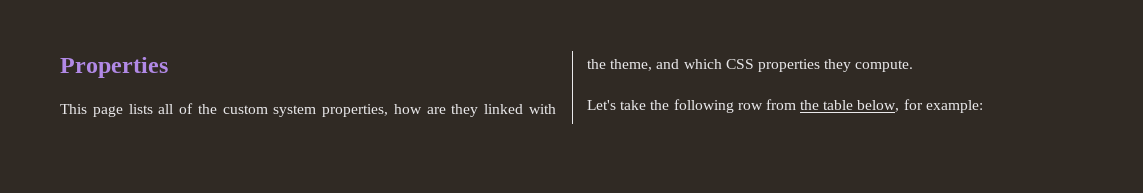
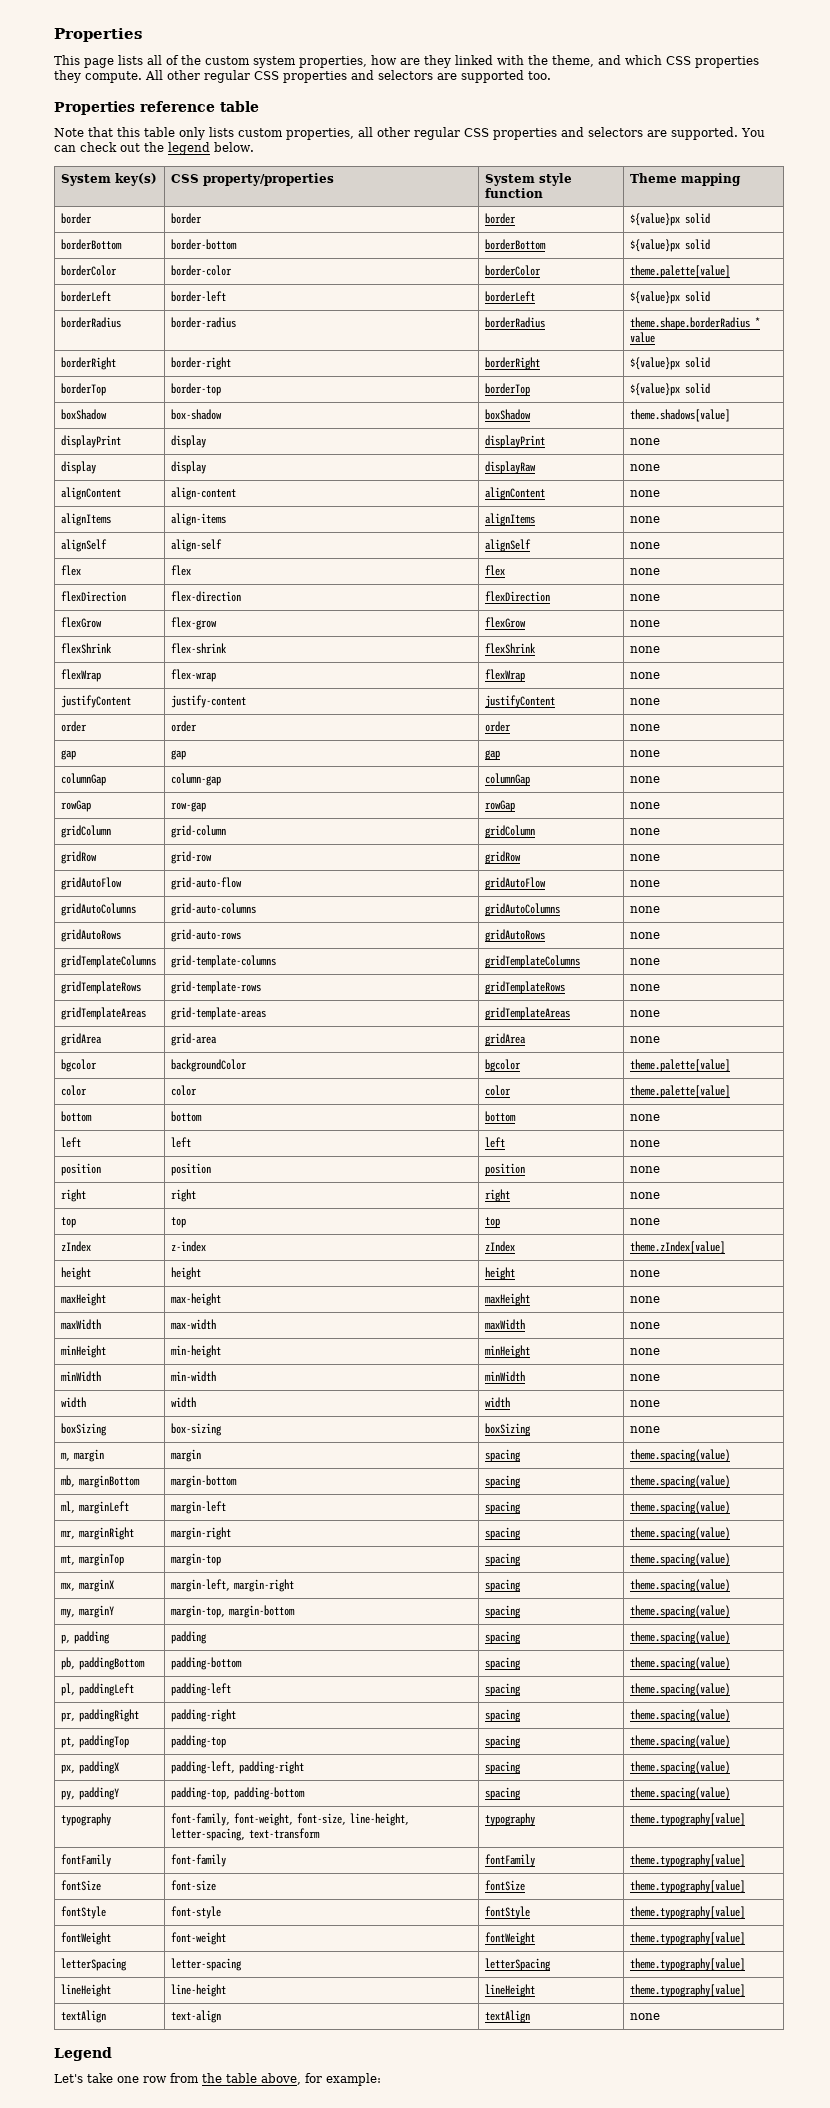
(914, 66) none -> [145,70,551,83] [54,101,259,115] [54,127,765,140] [54,142,254,155] [61,173,158,186] [171,173,335,186] [485,173,573,186] [485,188,544,198] [630,173,742,186] [61,213,93,224] [171,213,203,224] [485,213,517,224] [630,213,711,226] [61,239,123,250] [171,239,238,250] [485,239,547,250] [630,239,711,252] [61,265,118,276] [171,265,233,276] [485,265,542,276] [630,265,731,278] [61,291,112,302] [171,291,227,302] [485,291,536,302] [630,291,711,304] [61,317,122,328] [171,317,237,328] [485,317,546,328] [630,317,761,330] [630,332,656,343] [61,357,117,370] [171,357,232,370] [485,357,541,370] [630,357,711,370] [61,383,107,396] [171,383,222,396] [485,383,531,396] [630,383,711,396] [61,409,108,420] [171,409,223,420] [485,409,532,420] [630,409,731,422] [61,435,122,448] [171,435,207,448] [485,435,546,448] [630,438,661,445] [61,461,97,474] [171,461,207,474] [485,461,537,474] [630,464,661,471] [61,487,122,500] [171,487,237,500] [485,487,546,500] [630,490,661,497] [61,513,112,526] [171,513,227,526] [485,513,536,526] [630,516,661,523] [61,539,108,552] [171,539,223,552] [485,539,532,552] [630,542,661,549] [61,565,82,576] [171,565,192,576] [485,565,506,576] [630,568,661,575] [61,591,127,602] [171,591,242,602] [485,591,551,602] [630,594,661,601] [61,617,103,628] [171,617,218,630] [485,617,527,628] [630,620,661,627] [61,643,113,654] [171,643,228,654] [485,643,537,654] [630,646,661,653] [61,669,102,682] [171,669,217,682] [485,669,526,682] [630,672,661,679] [61,695,132,708] [171,695,247,708] [485,695,556,708] [630,698,661,705] [61,721,88,732] [171,721,198,732] [485,721,512,732] [630,724,661,731] [61,750,77,760] [171,750,187,760] [485,750,501,760] [630,750,661,757] [61,773,107,786] [171,773,222,786] [485,773,531,786] [630,776,661,783] [61,800,92,812] [171,802,207,812] [485,800,516,812] [630,802,661,809] [61,825,112,838] [171,825,227,838] [485,825,536,838] [630,828,661,835] [61,851,98,864] [171,851,213,864] [485,851,522,864] [630,854,661,861] [61,877,123,890] [171,877,243,890] [485,877,547,890] [630,880,661,887] [61,903,137,916] [171,903,257,916] [485,903,561,916] [630,906,661,913] [61,929,122,942] [171,929,242,942] [485,929,546,942] [630,932,661,939] [61,955,157,968] [171,955,277,968] [485,955,581,968] [630,958,661,965] [61,981,142,994] [171,981,262,994] [485,981,566,994] [630,984,661,991] [61,1007,147,1020] [171,1007,267,1020] [485,1007,571,1020] [630,1010,661,1017] [61,1033,103,1046] [171,1033,218,1046] [485,1033,527,1046] [630,1036,661,1043] [61,1059,98,1072] [171,1059,248,1072] [485,1059,522,1072] [630,1059,731,1072] [61,1085,88,1096] [171,1085,198,1096] [485,1085,512,1096] [630,1085,731,1098] [61,1111,93,1122] [171,1111,203,1122] [485,1111,517,1122] [630,1114,661,1121] [61,1137,82,1148] [171,1137,192,1148] [485,1137,506,1148] [630,1140,661,1147] [61,1163,102,1176] [171,1163,212,1176] [485,1163,526,1176] [630,1166,661,1173] [61,1189,87,1202] [171,1189,197,1202] [485,1189,511,1202] [630,1192,661,1199] [61,1217,77,1228] [171,1217,187,1228] [485,1217,501,1228] [630,1218,661,1225] [61,1241,92,1252] [171,1241,207,1252] [485,1241,516,1252] [630,1241,726,1254] [61,1267,92,1280] [171,1267,202,1280] [485,1267,516,1280] [630,1270,661,1277] [61,1293,107,1306] [171,1293,222,1306] [485,1293,531,1306] [630,1296,661,1303] [61,1319,102,1330] [171,1319,217,1330] [485,1319,526,1330] [630,1322,661,1329] [61,1345,107,1358] [171,1345,222,1358] [485,1345,531,1358] [630,1348,661,1355] [61,1371,102,1382] [171,1371,217,1382] [485,1371,526,1382] [630,1374,661,1381] [61,1397,87,1408] [171,1397,197,1408] [485,1397,511,1408] [630,1400,661,1407] [61,1423,108,1436] [171,1423,223,1436] [485,1423,532,1436] [630,1426,661,1433] [61,1449,105,1462] [171,1449,202,1462] [485,1449,522,1462] [630,1449,731,1462] [61,1475,141,1488] [171,1475,238,1488] [485,1475,522,1488] [630,1475,731,1488] [61,1501,130,1514] [171,1501,227,1514] [485,1501,522,1514] [630,1501,731,1514] [61,1527,135,1540] [171,1527,232,1540] [485,1527,522,1540] [630,1527,731,1540] [61,1553,125,1566] [171,1553,222,1566] [485,1553,522,1566] [630,1553,731,1566] [61,1579,115,1592] [171,1579,295,1592] [485,1579,522,1592] [630,1579,731,1592] [61,1605,115,1618] [171,1605,296,1618] [485,1605,522,1618] [630,1605,731,1618] [61,1631,111,1644] [171,1631,208,1644] [485,1631,522,1644] [630,1631,731,1644] [61,1657,146,1670] [171,1657,243,1670] [485,1657,522,1670] [630,1657,731,1670] [61,1683,135,1696] [171,1683,232,1696] [485,1683,522,1696] [630,1683,731,1696] [61,1709,140,1722] [171,1709,237,1722] [485,1709,522,1722] [630,1709,731,1722] [61,1735,130,1748] [171,1735,227,1748] [485,1735,522,1748] [630,1735,731,1748] [61,1761,120,1774] [171,1761,305,1774] [485,1761,522,1774] [630,1761,731,1774] [61,1787,120,1800] [171,1787,306,1800] [485,1787,522,1800] [630,1787,731,1800] [61,1813,112,1826] [171,1813,410,1826] [171,1828,321,1841] [485,1813,536,1826] [630,1813,746,1826] [61,1854,112,1867] [171,1854,227,1867] [485,1854,536,1867] [630,1854,746,1867] [61,1880,102,1891] [171,1880,217,1891] [485,1880,526,1891] [630,1880,746,1893] [61,1906,107,1919] [171,1906,222,1919] [485,1906,531,1919] [630,1906,746,1919] [61,1932,112,1945] [171,1932,227,1945] [485,1932,536,1945] [630,1932,746,1945] [61,1958,128,1971] [171,1958,243,1971] [485,1958,552,1971] [630,1958,746,1971] [61,1984,112,1997] [171,1984,227,1997] [485,1984,536,1997] [630,1984,746,1997] [61,2010,107,2023] [171,2010,222,2023] [485,2010,531,2023] [630,2013,661,2020] [54,2047,112,2061] All other regular CSS properties and selectors are supported too. // Properties reference table // Note that this table only lists custom properties, all other regular CSS properties and selectors are supported. You can check out the legend below. // System key(s) | CSS property/properties | System style function | Theme mapping // border | border | border | ${value}px solid // borderBottom | border-bottom | borderBottom | ${value}px solid // borderColor | border-color | borderColor | theme.palette[value] // borderLeft | border-left | borderLeft | ${value}px solid // borderRadius | border-radius | borderRadius | theme.shape.borderRadius * value // borderRight | border-right | borderRight | ${value}px solid // borderTop | border-top | borderTop | ${value}px solid // boxShadow | box-shadow | boxShadow | theme.shadows[value] // displayPrint | display | displayPrint | none // display | display | displayRaw | none // alignContent | align-content | alignContent | none // alignItems | align-items | alignItems | none // alignSelf | align-self | alignSelf | none // flex | flex | flex | none // flexDirection | flex-direction | flexDirection | none // flexGrow | flex-grow | flexGrow | none // flexShrink | flex-shrink | flexShrink | none // flexWrap | flex-wrap | flexWrap | none // justifyContent | justify-content | justifyContent | none // order | order | order | none // gap | gap | gap | none // columnGap | column-gap | columnGap | none // rowGap | row-gap | rowGap | none // gridColumn | grid-column | gridColumn | none // gridRow | grid-row | gridRow | none // gridAutoFlow | grid-auto-flow | gridAutoFlow | none // gridAutoColumns | grid-auto-columns | gridAutoColumns | none // gridAutoRows | grid-auto-rows | gridAutoRows | none // gridTemplateColumns | grid-template-columns | gridTemplateColumns | none // gridTemplateRows | grid-template-rows | gridTemplateRows | none // gridTemplateAreas | grid-template-areas | gridTemplateAreas | none // gridArea | grid-area | gridArea | none // bgcolor | backgroundColor | bgcolor | theme.palette[value] // color | color | color | theme.palette[value] // bottom | bottom | bottom | none // left | left | left | none // position | position | position | none // right | right | right | none // top | top | top | none // zIndex | z-index | zIndex | theme.zIndex[value] // height | height | height | none // maxHeight | max-height | maxHeight | none // maxWidth | max-width | maxWidth | none // minHeight | min-height | minHeight | none // minWidth | min-width | minWidth | none // width | width | width | none // boxSizing | box-sizing | boxSizing | none // m, margin | margin | spacing | theme.spacing(value) // mb, marginBottom | margin-bottom | spacing | theme.spacing(value) // ml, marginLeft | margin-left | spacing | theme.spacing(value) // mr, marginRight | margin-right | spacing | theme.spacing(value) // mt, marginTop | margin-top | spacing | theme.spacing(value) // mx, marginX | margin-left, margin-right | spacing | theme.spacing(value) // my, marginY | margin-top, margin-bottom | spacing | theme.spacing(value) // p, padding | padding | spacing | theme.spacing(value) // pb, paddingBottom | padding-bottom | spacing | theme.spacing(value) // pl, paddingLeft | padding-left | spacing | theme.spacing(value) // pr, paddingRight | padding-right | spacing | theme.spacing(value) // pt, paddingTop | padding-top | spacing | theme.spacing(value) // px, paddingX | padding-left, padding-right | spacing | theme.spacing(value) // py, paddingY | padding-top, padding-bottom | spacing | theme.spacing(value) // typography | font-family, font-weight, font-size, line-height, letter-spacing, text-transform | typography | theme.typography[value] // fontFamily | font-family | fontFamily | theme.typography[value] // fontSize | font-size | fontSize | theme.typography[value] // fontStyle | font-style | fontStyle | theme.typography[value] // fontWeight | font-weight | fontWeight | theme.typography[value] // letterSpacing | letter-spacing | letterSpacing | theme.typography[value] // lineHeight | line-height | lineHeight | theme.typography[value] // textAlign | text-align | textAlign | none // Legend
[650,99,734,113] the following -> [117,2076,139,2083] one
[857,100,900,112] below, -> [261,2073,301,2085] above,

